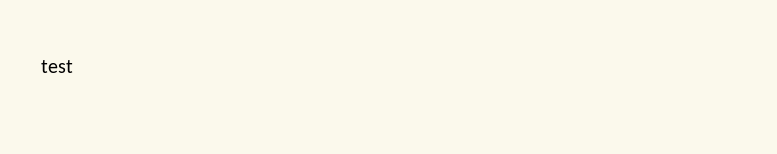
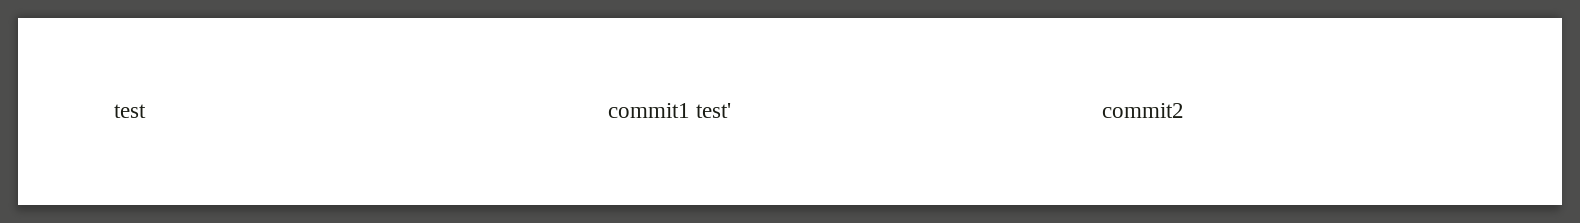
(73, 66) none -> [608,103,732,118] [1102,103,1184,118] // commit1 test' // commit2

